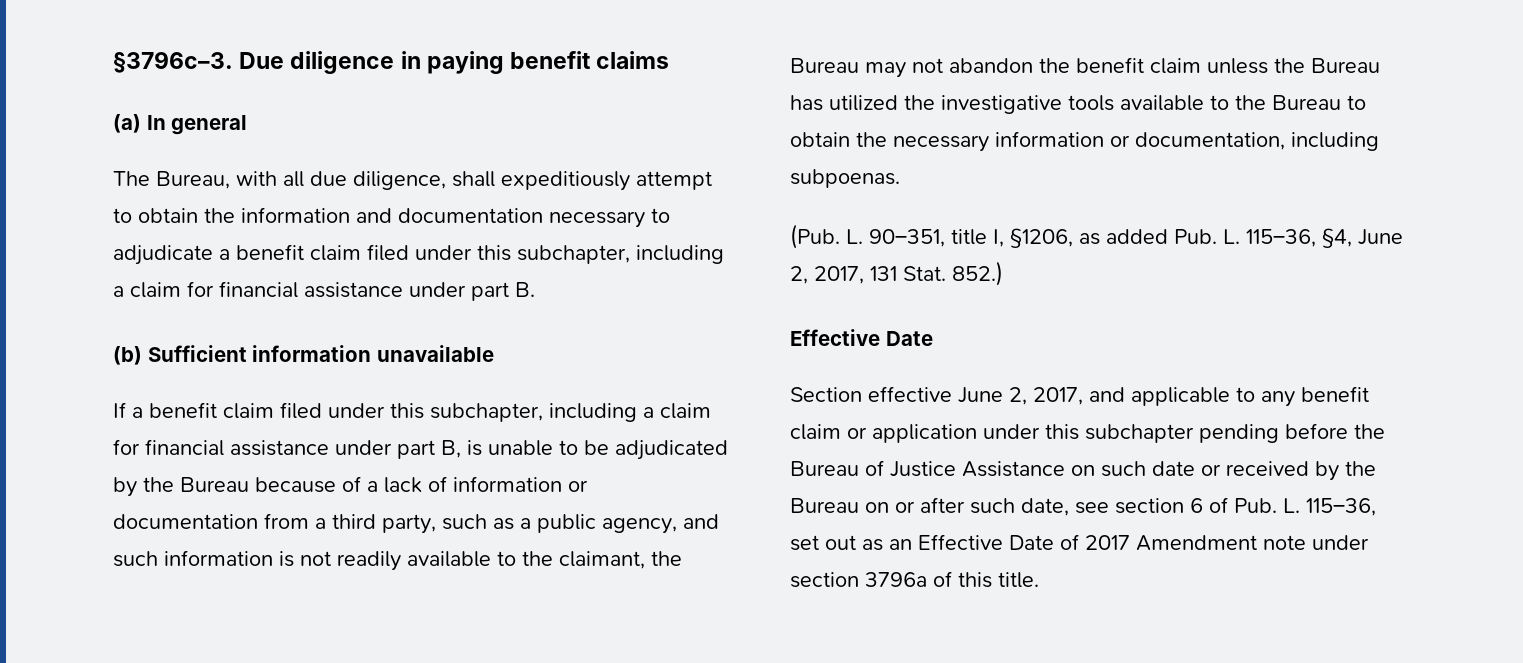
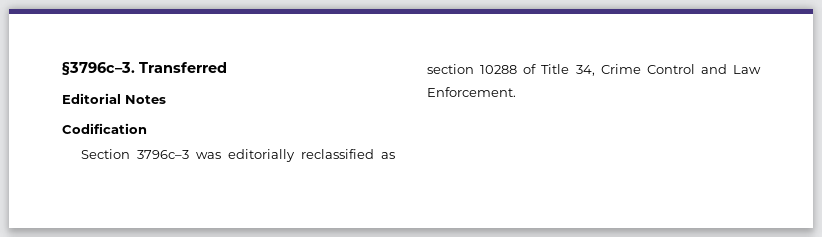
[239,51,670,74] [113,114,248,135] [113,171,712,191] [113,207,670,228] [113,244,724,265] [113,281,535,301] [113,345,494,365] [113,402,711,422] [113,439,728,460] [113,476,588,497] [113,513,719,534] [113,550,682,571] [790,57,1380,78] [790,95,1366,114] [790,131,1379,152] [790,169,900,188] [790,224,1403,249] [790,261,1003,286] [790,329,933,346] [790,386,1369,407] [790,423,1385,443] [790,460,1376,481] [790,497,1376,516] [790,534,1369,551] [790,571,1039,588] Due diligence in paying benefit claims // (a) In general // The Bureau, with all due diligence, shall expeditiously attempt to obtain the information and documentation necessary to adjudicate a benefit claim filed under this subchapter, including a claim for financial assistance under part B. // (b) Sufficient information unavailable // If a benefit claim filed under this subchapter, including a claim for financial assistance under part B, is unable to be adjudicated by the Bureau because of a lack of information or documentation from a third party, such as a public agency, and such information is not readily available to the claimant, the Bureau may not abandon the benefit claim unless the Bureau has utilized the investigative tools available to the Bureau to obtain the necessary information or documentation, including subpoenas. // (Pub. L. 90–351, title I, §1206, as added Pub. L. 115–36, §4, June 2, 2017, 131 Stat. 852.) // Effective Date // Section effective June 2, 2017, and applicable to any benefit claim or application under this subchapter pending before the Bureau of Justice Assistance on such date or received by the Bureau on or after such date, see section 6 of Pub. L. 115–36, set out as an Effective Date of 2017 Amendment note under section 3796a of this title. -> [139,62,227,73] [62,93,166,104] [62,123,147,134] [81,149,395,162] [427,64,761,76] [427,87,516,97] Transferred // Editorial Notes // Codification // Section 3796c–3 was editorially reclassified as section 10288 of Title 34, Crime Control and Law Enforcement.

